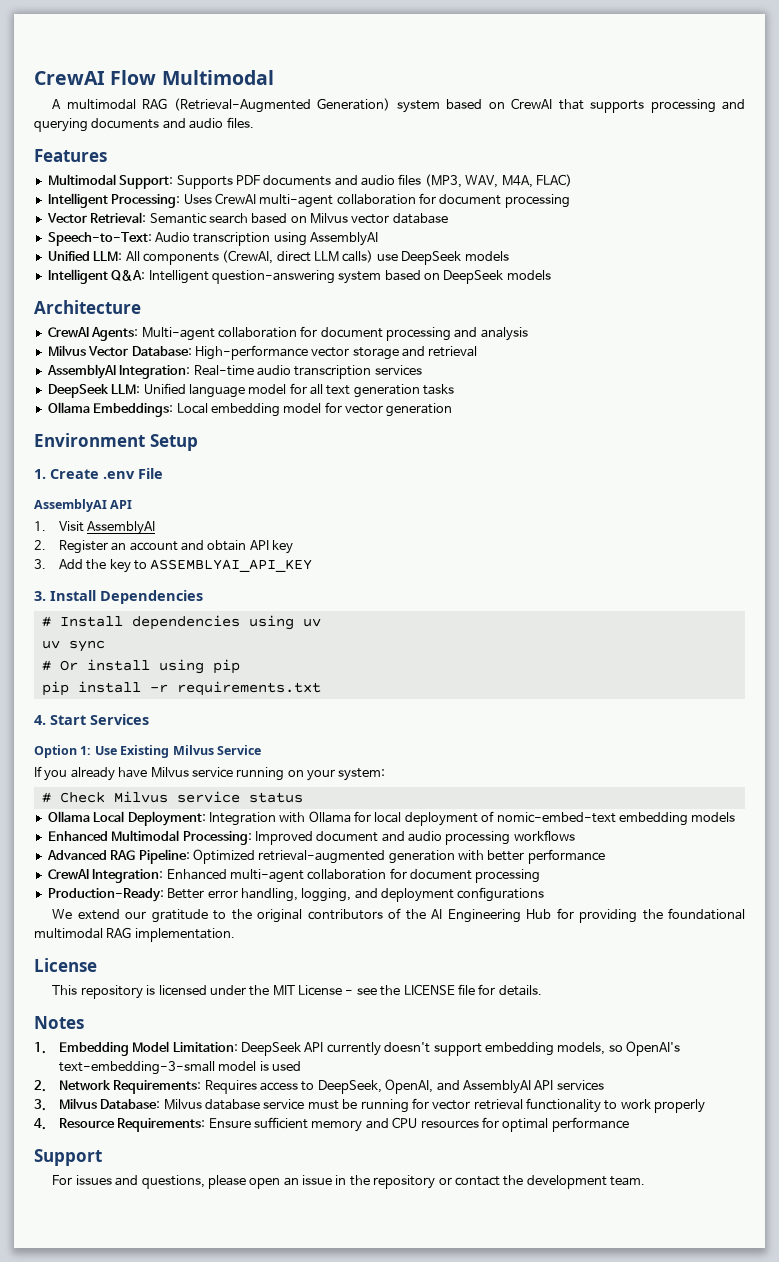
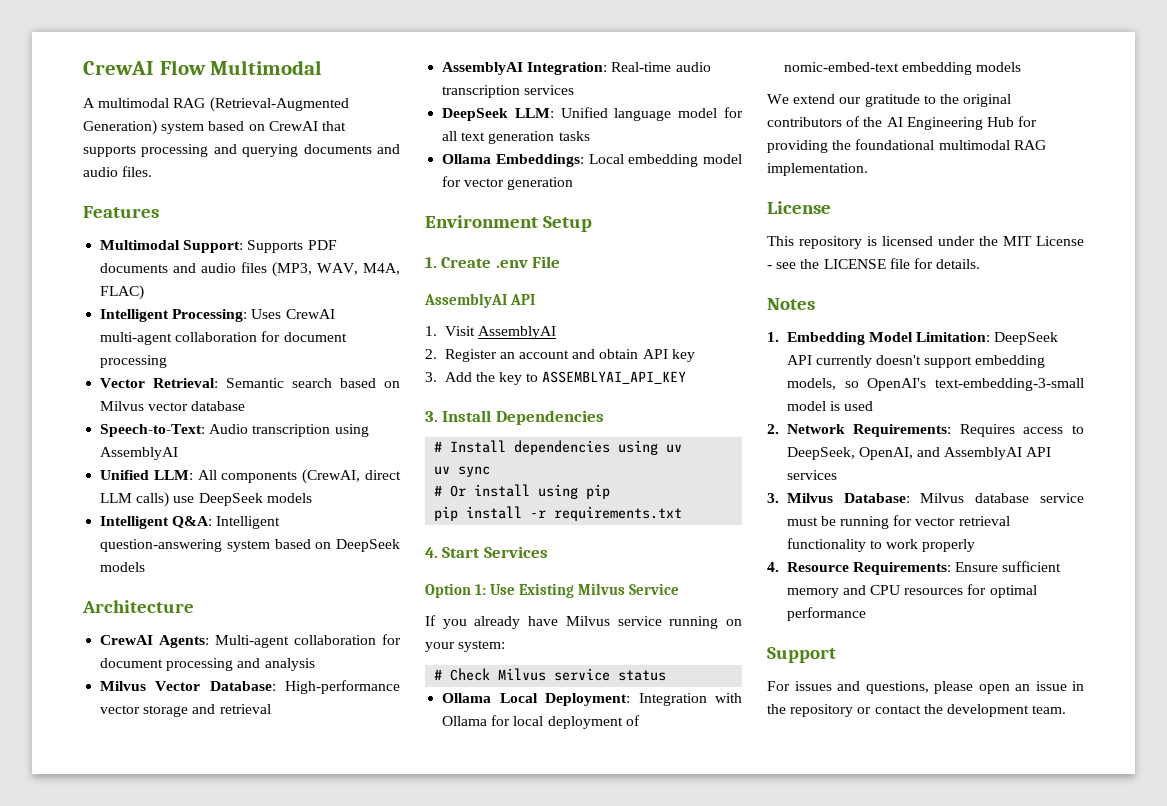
[47,830,575,845] [46,849,605,864] [47,868,541,883] [47,887,545,902] // Enhanced Multimodal Processing: Improved document and audio processing workflows // Advanced RAG Pipeline: Optimized retrieval-augmented generation with better performance // CrewAI Integration: Enhanced multi-agent collaboration for document processing // Production-Ready: Better error handling, logging, and deployment configurations -> (1022, 67) none

